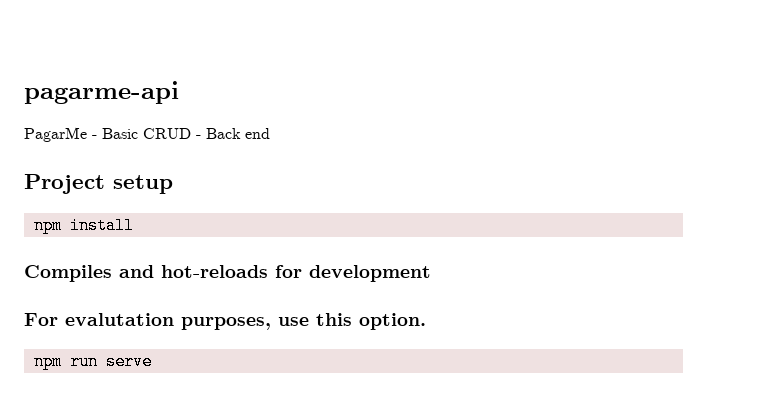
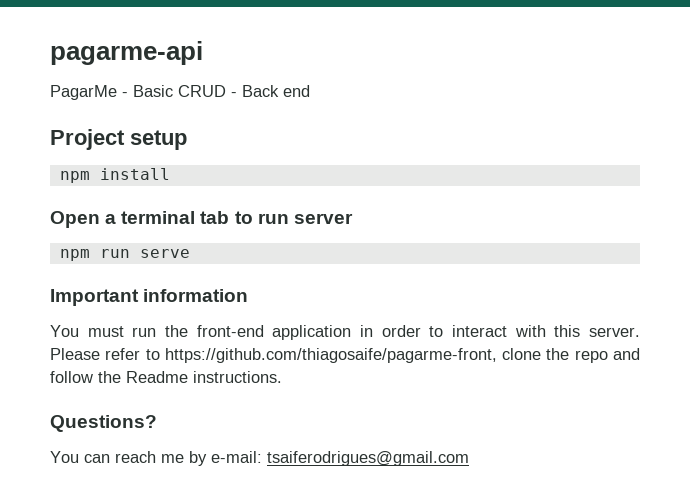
[24,265,431,282] [24,313,426,330] [33,353,152,370] Compiles and hot-reloads for development // For evalutation purposes, use this option. // npm run serve -> [50,211,353,228] [59,249,190,261] [50,289,249,306] [50,325,641,340] [50,348,641,363] [50,371,282,383] [50,415,157,432] [50,451,469,466] Open a terminal tab to run server // npm run serve // Important information // You must run the front-end application in order to interact with this server. Please refer to https://github.com/thiagosaife/pagarme-front, clone the repo and follow the Readme instructions. // Questions? // You can reach me by e-mail: tsaiferodrigues@gmail.com

